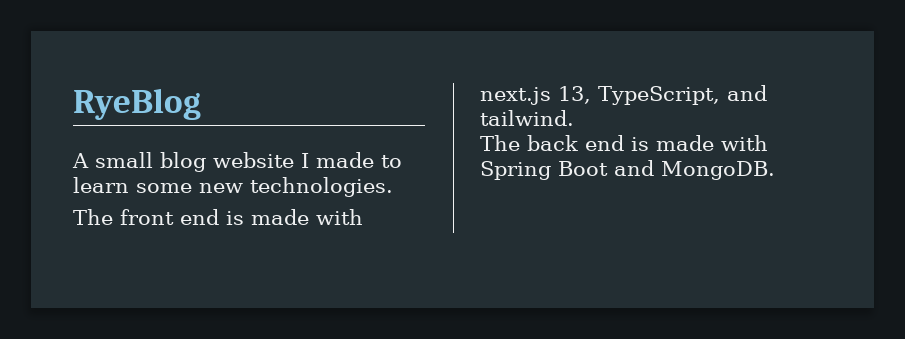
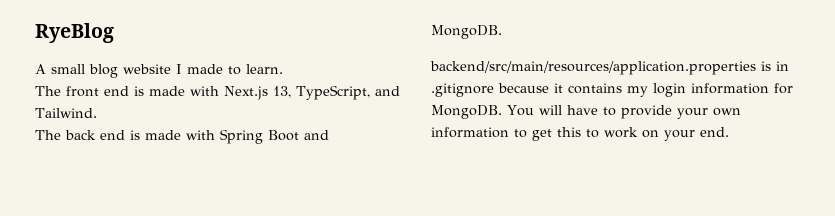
[73,177,393,197] learn some new technologies. -> [246,64,283,74] learn.
[480,87,551,105] next.js -> [224,86,268,100] Next.js
[480,110,574,126] tailwind. -> [35,108,97,118] Tailwind.
(775, 170) none -> [430,61,789,75] [431,83,793,97] [431,105,741,119] [431,127,729,141] // backend/src/main/resources/application.properties is in .gitignore because it contains my login information for MongoDB. You will have to provide your own information to get this to work on your end.

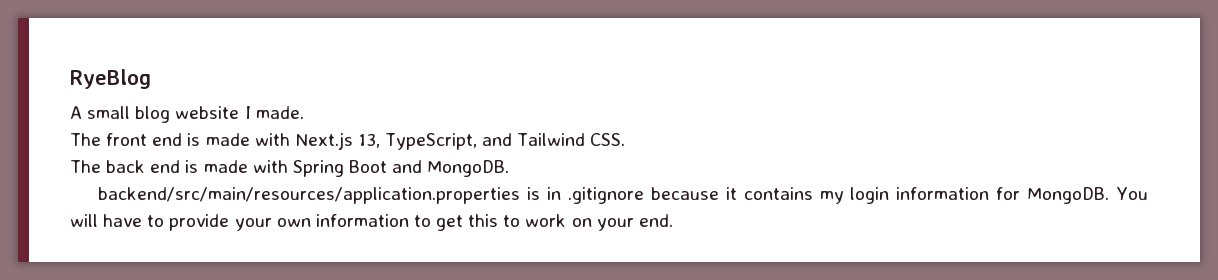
[187,64,283,75] made to learn. -> [255,106,304,119] made.
[35,108,97,118] Tailwind. -> [517,133,626,146] Tailwind CSS.

